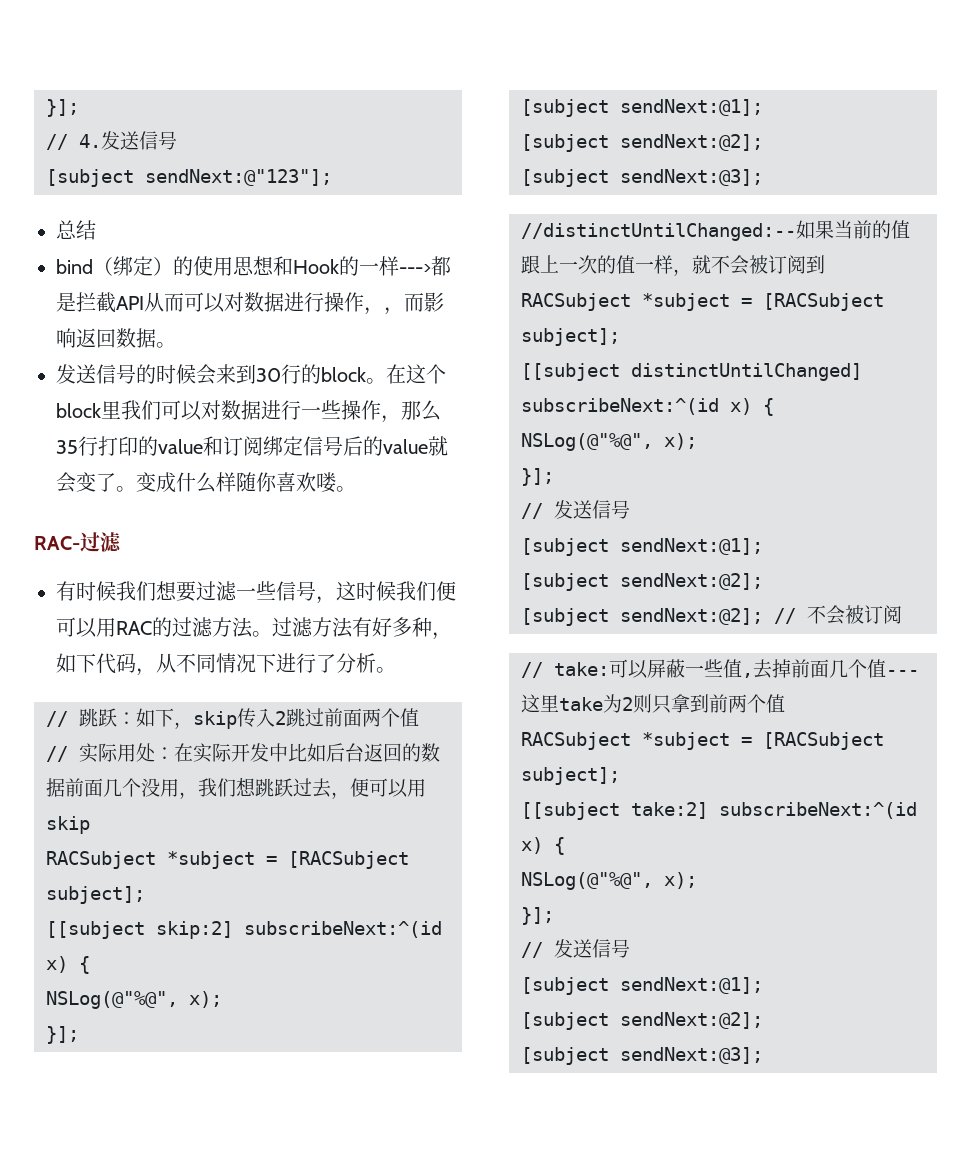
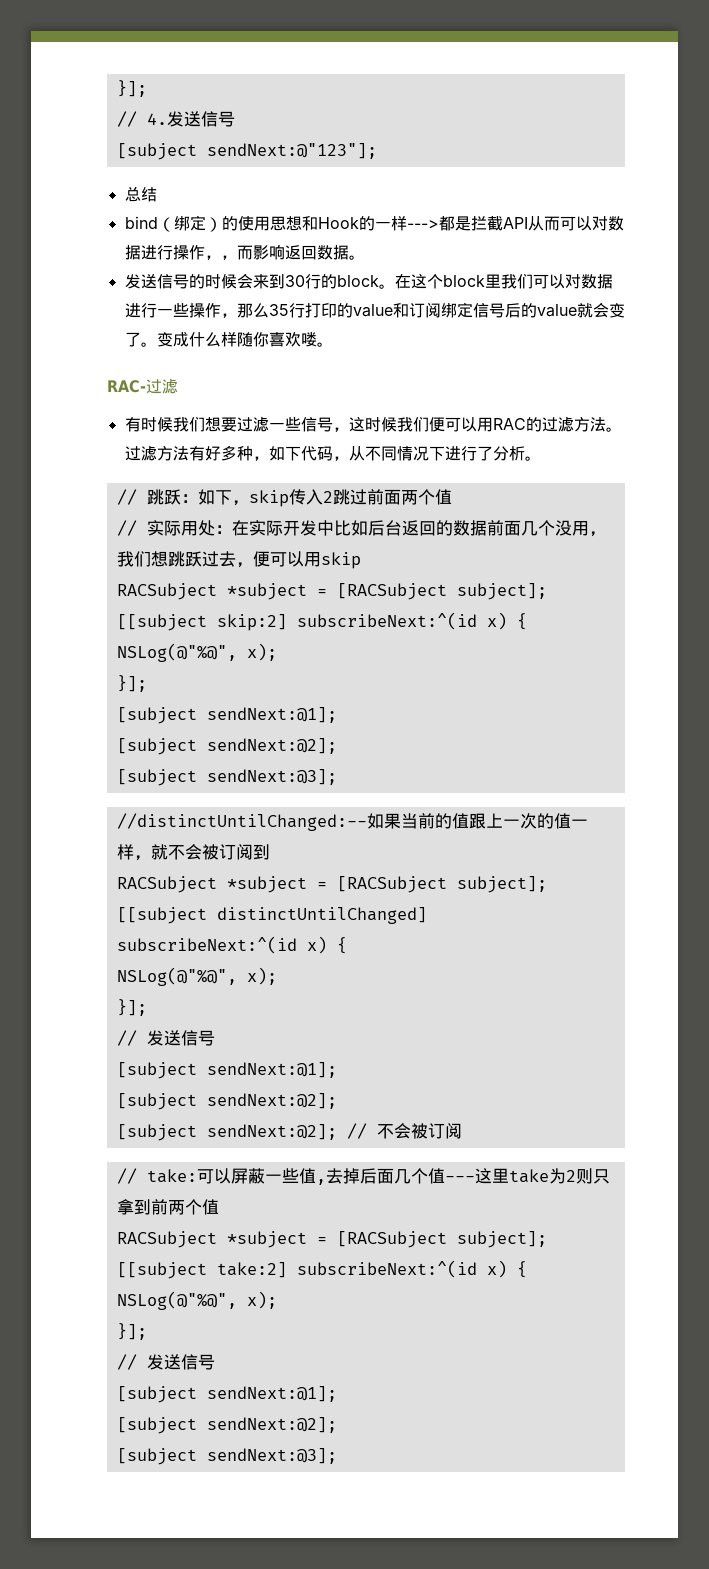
[791,659,810,678] 前 -> [359,1168,377,1184] 后

